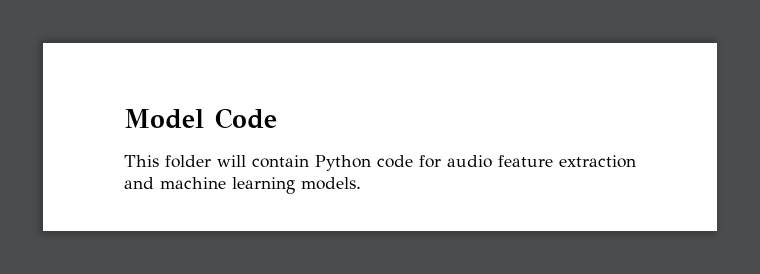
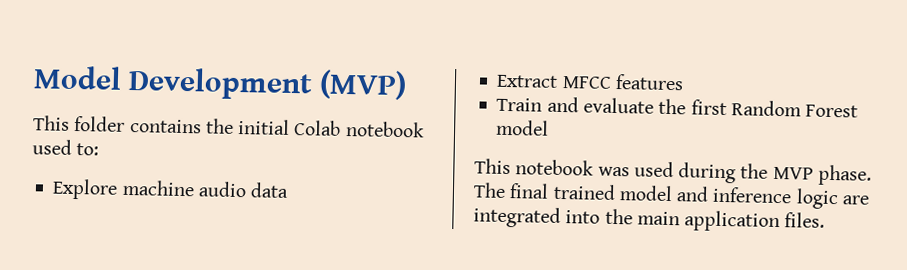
[215,108,277,129] Code -> [128,66,408,101] Development (MVP)
[217,155,636,171] [124,177,361,194] will contain Python code for audio feature extraction and machine learning models. -> [129,118,425,138] [32,139,100,156] [52,178,290,200] [496,73,684,91] [496,96,859,118] [496,119,550,136] [474,158,872,186] [473,182,869,210] [473,206,826,233] contains the initial Colab notebook used to: // Explore machine audio data // Extract MFCC features // Train and evaluate the first Random Forest model // This notebook was used during the MVP phase. The final trained model and inference logic are integrated into the main application files.

